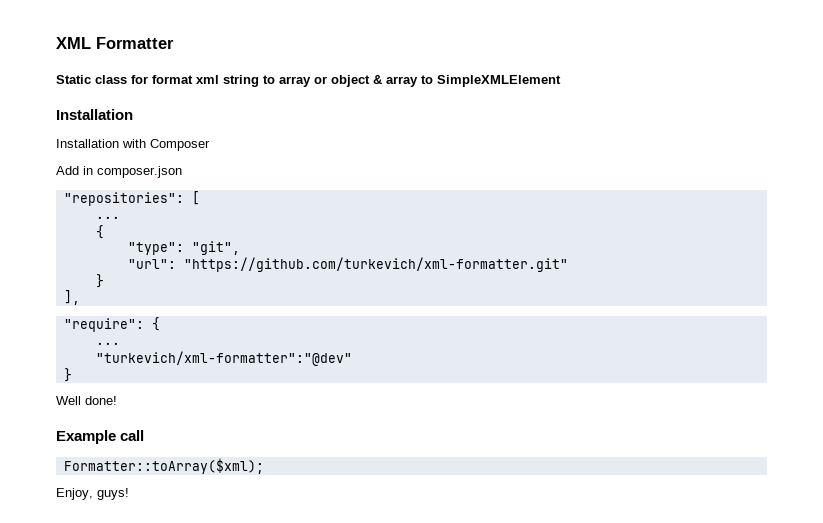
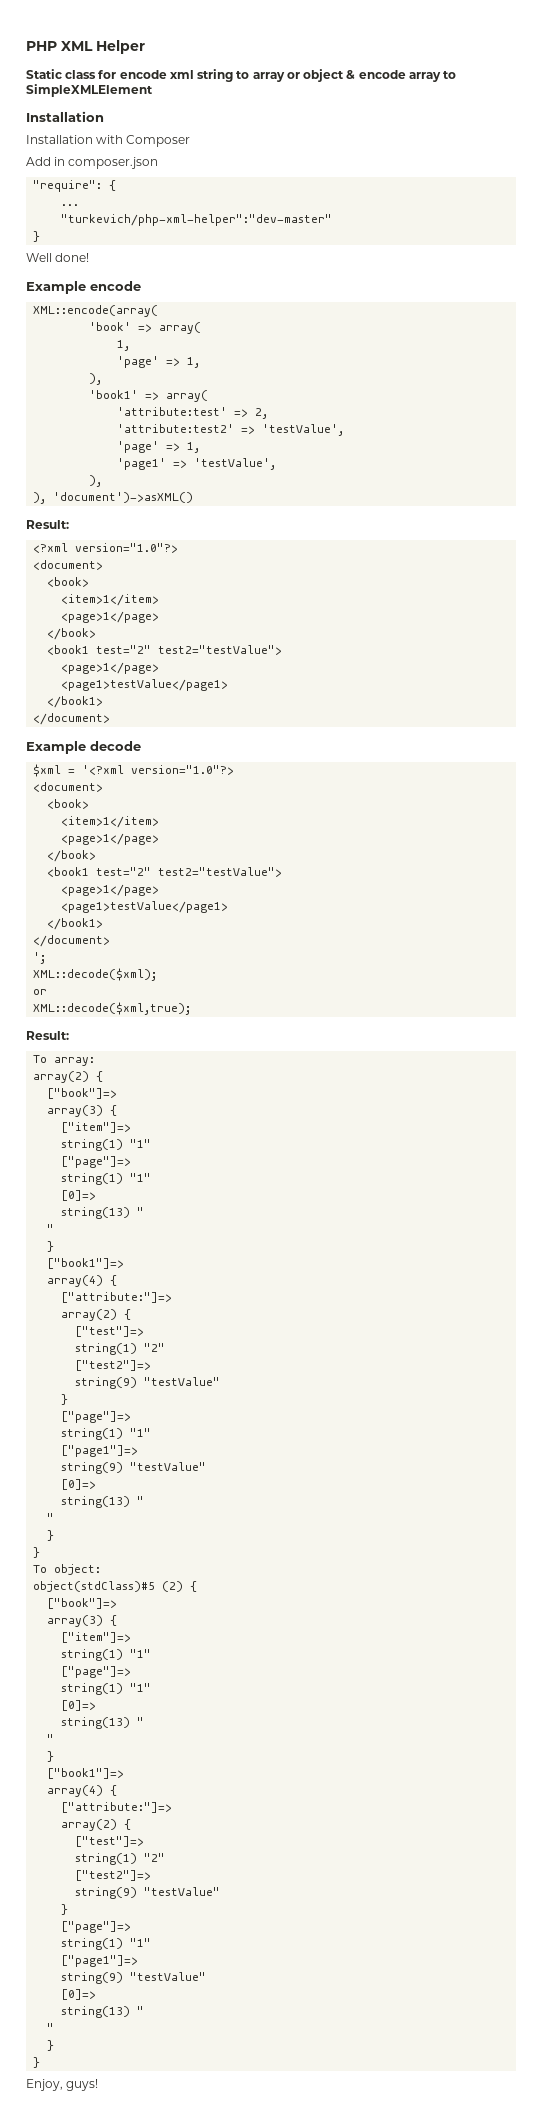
[56,37,174,49] XML Formatter -> [26,40,145,54] PHP XML Helper
[152,75,193,84] format -> [119,70,167,79] encode
(382, 79) none -> [358,70,406,79] encode
[63,191,200,206] [95,216,120,219] [95,225,104,239] [127,241,240,255] [127,257,568,272] [95,274,104,288] [63,290,80,305] // "repositories": [ // ... // { // "type": "git", // "url": "https://github.com/turkevich/xml-formatter.git" // } // ], -> (159, 163) none
[95,351,352,366] "turkevich/xml-formatter":"@dev" -> [61,214,333,226] "turkevich/php-xml-helper":"dev-master"
[120,430,145,441] [63,458,264,474] call // Formatter::toArray($xml); -> [90,281,141,291] [33,305,159,317] [89,322,202,334] [117,340,131,351] [117,356,201,368] [89,373,103,385] [89,390,209,402] [117,407,269,419] [117,424,345,436] [117,441,201,453] [117,458,277,470] [89,475,103,487] [33,492,194,504] [26,520,69,529] [33,543,179,553] [33,560,104,570] [47,577,90,587] [61,594,160,606] [61,611,160,623] [47,628,97,640] [47,645,283,655] [61,662,160,674] [61,679,229,691] [47,696,104,708] [33,713,111,725] [26,741,141,754] [33,764,235,777] [33,782,104,792] [47,799,90,809] [61,816,160,828] [61,833,160,845] [47,850,97,862] [47,867,283,877] [61,884,160,896] [61,901,229,913] [47,918,104,930] [33,935,111,947] [33,952,47,964] [33,968,158,981] [33,989,48,995] [33,1002,192,1015] [26,1031,69,1040] [33,1055,96,1066] [33,1071,104,1083] [47,1088,118,1099] [47,1105,118,1117] [61,1122,132,1133] [61,1139,152,1151] [61,1156,132,1168] [61,1173,152,1185] [61,1190,97,1201] [61,1207,145,1219] [47,1224,55,1233] [47,1241,55,1252] [47,1258,125,1269] [47,1275,118,1287] [61,1292,173,1303] [61,1309,132,1321] [75,1326,145,1337] [75,1343,166,1355] [75,1360,152,1371] [75,1377,221,1389] [61,1394,69,1405] [61,1411,132,1423] [61,1428,152,1440] [61,1445,139,1457] [61,1462,207,1474] [61,1479,97,1490] [61,1496,145,1508] [47,1513,55,1522] [47,1530,55,1541] [33,1547,41,1558] [33,1564,102,1575] [33,1581,198,1592] [47,1598,118,1609] [47,1615,118,1627] [61,1632,132,1643] [61,1649,152,1661] [61,1666,132,1678] [61,1683,152,1695] [61,1700,97,1711] [61,1717,145,1729] [47,1734,55,1743] [47,1751,55,1762] [47,1768,125,1779] [47,1785,118,1797] [61,1802,173,1813] [61,1819,132,1831] [75,1836,145,1847] [75,1853,166,1865] [75,1870,152,1881] [75,1887,221,1899] [61,1904,69,1915] [61,1921,132,1933] [61,1938,152,1950] [61,1955,139,1967] [61,1972,207,1984] [61,1989,97,2000] [61,2006,145,2018] [47,2023,55,2032] [47,2040,55,2051] [33,2057,41,2068] encode // XML::encode(array( // 'book' => array( // 1, // 'page' => 1, // ), // 'book1' => array( // 'attribute:test' => 2, // 'attribute:test2' => 'testValue', // 'page' => 1, // 'page1' => 'testValue', // ), // ), 'document')->asXML() // Result: // <?xml version="1.0"?> // <document> // <book> // <item>1</item> // <page>1</page> // </book> // <book1 test="2" test2="testValue"> // <page>1</page> // <page1>testValue</page1> // </book1> // </document> // Example decode // $xml = '<?xml version="1.0"?> // <document> // <book> // <item>1</item> // <page>1</page> // </book> // <book1 test="2" test2="testValue"> // <page>1</page> // <page1>testValue</page1> // </book1> // </document> // '; // XML::decode($xml); // or // XML::decode($xml,true); // Result: // To array: // array(2) { // ["book"]=> // array(3) { // ["item"]=> // string(1) "1" // ["page"]=> // string(1) "1" // [0]=> // string(13) " // " // } // ["book1"]=> // array(4) { // ["attribute:"]=> // array(2) { // ["test"]=> // string(1) "2" // ["test2"]=> // string(9) "testValue" // } // ["page"]=> // string(1) "1" // ["page1"]=> // string(9) "testValue" // [0]=> // string(13) " // " // } // } // To object: // object(stdClass)#5 (2) { // ["book"]=> // array(3) { // ["item"]=> // string(1) "1" // ["page"]=> // string(1) "1" // [0]=> // string(13) " // " // } // ["book1"]=> // array(4) { // ["attribute:"]=> // array(2) { // ["test"]=> // string(1) "2" // ["test2"]=> // string(9) "testValue" // } // ["page"]=> // string(1) "1" // ["page1"]=> // string(9) "testValue" // [0]=> // string(13) " // " // } // }

